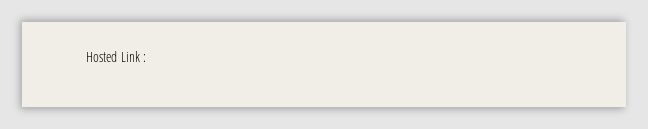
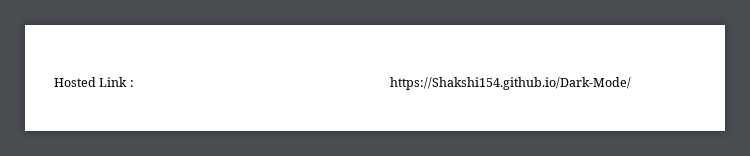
(147, 58) none -> [390,77,631,90] https://Shakshi154.github.io/Dark-Mode/

